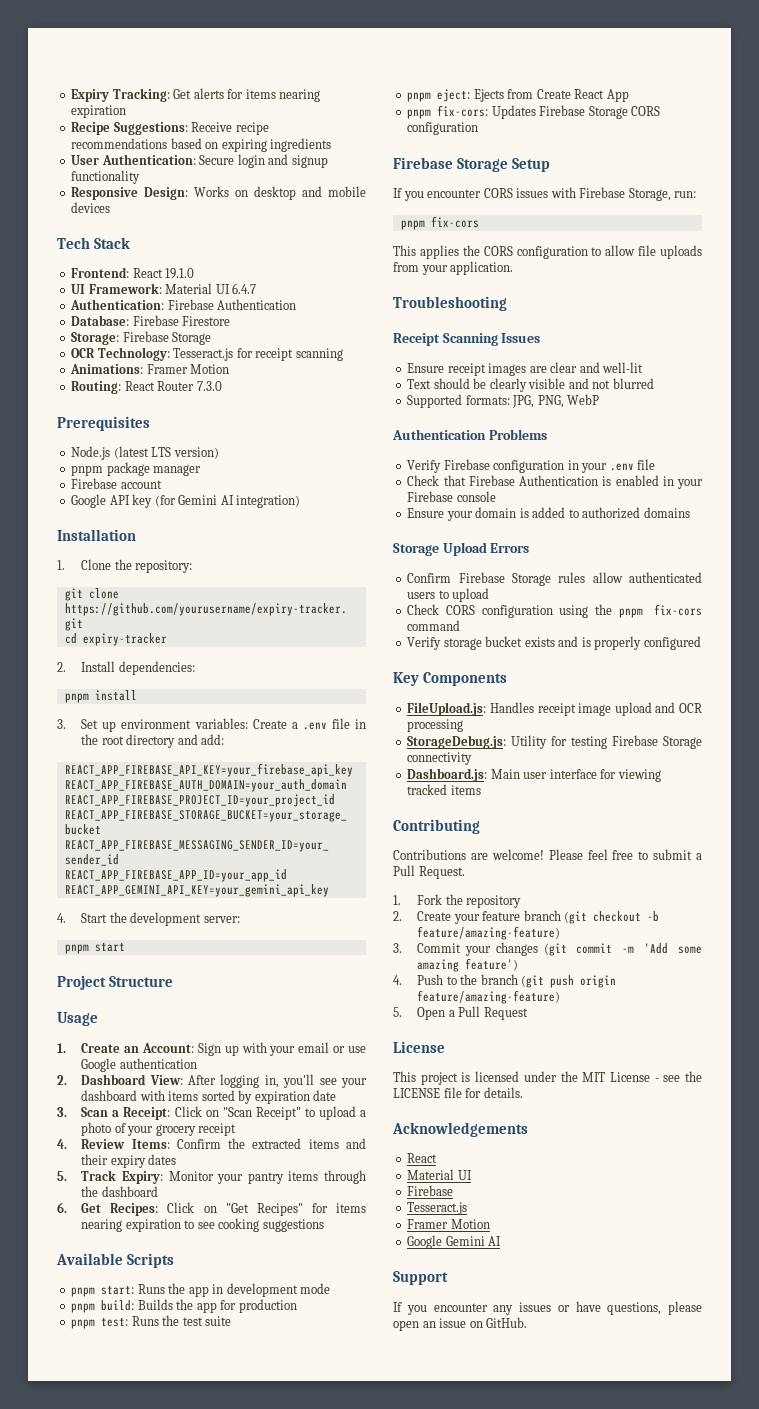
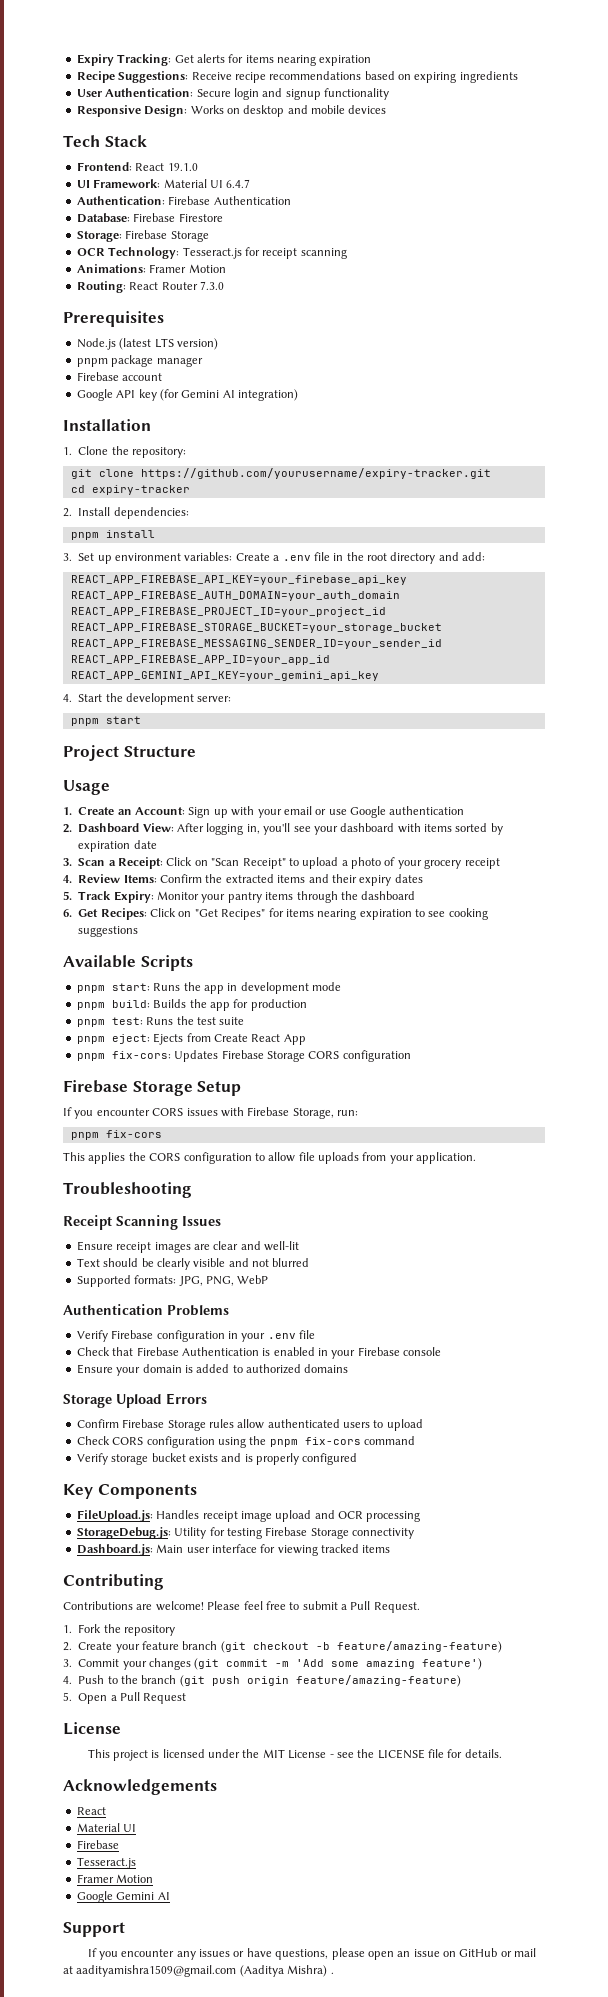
[486,1317,528,1328] GitHub. -> [459,1948,537,1957] [63,1965,334,1977] GitHub or mail at aadityamishra1509@gmail.com (Aaditya Mishra) .

